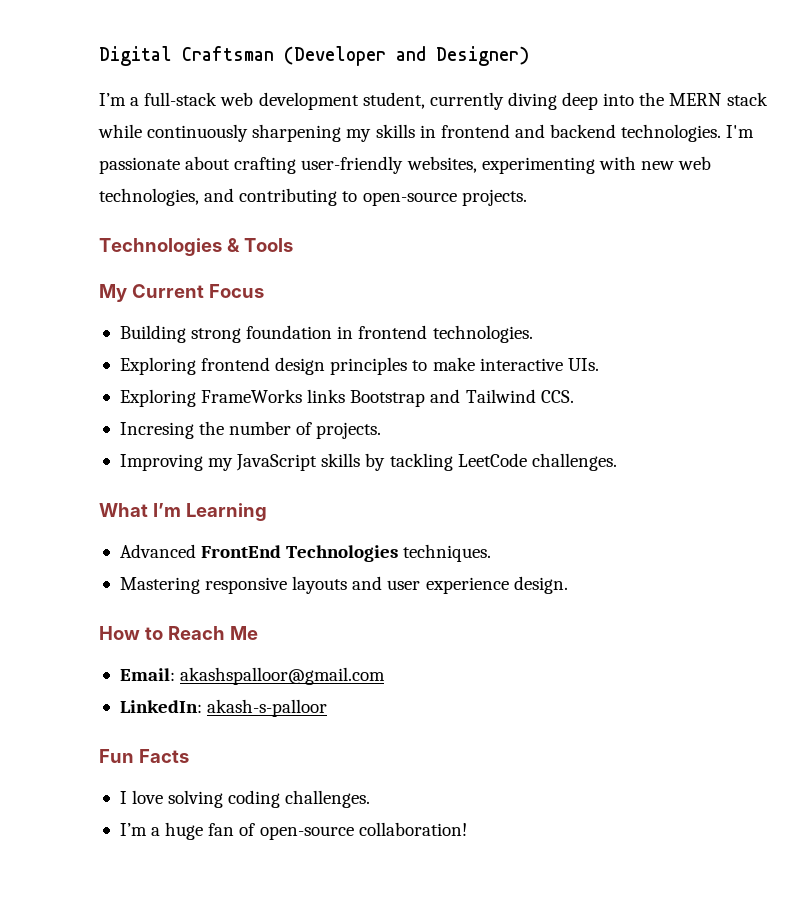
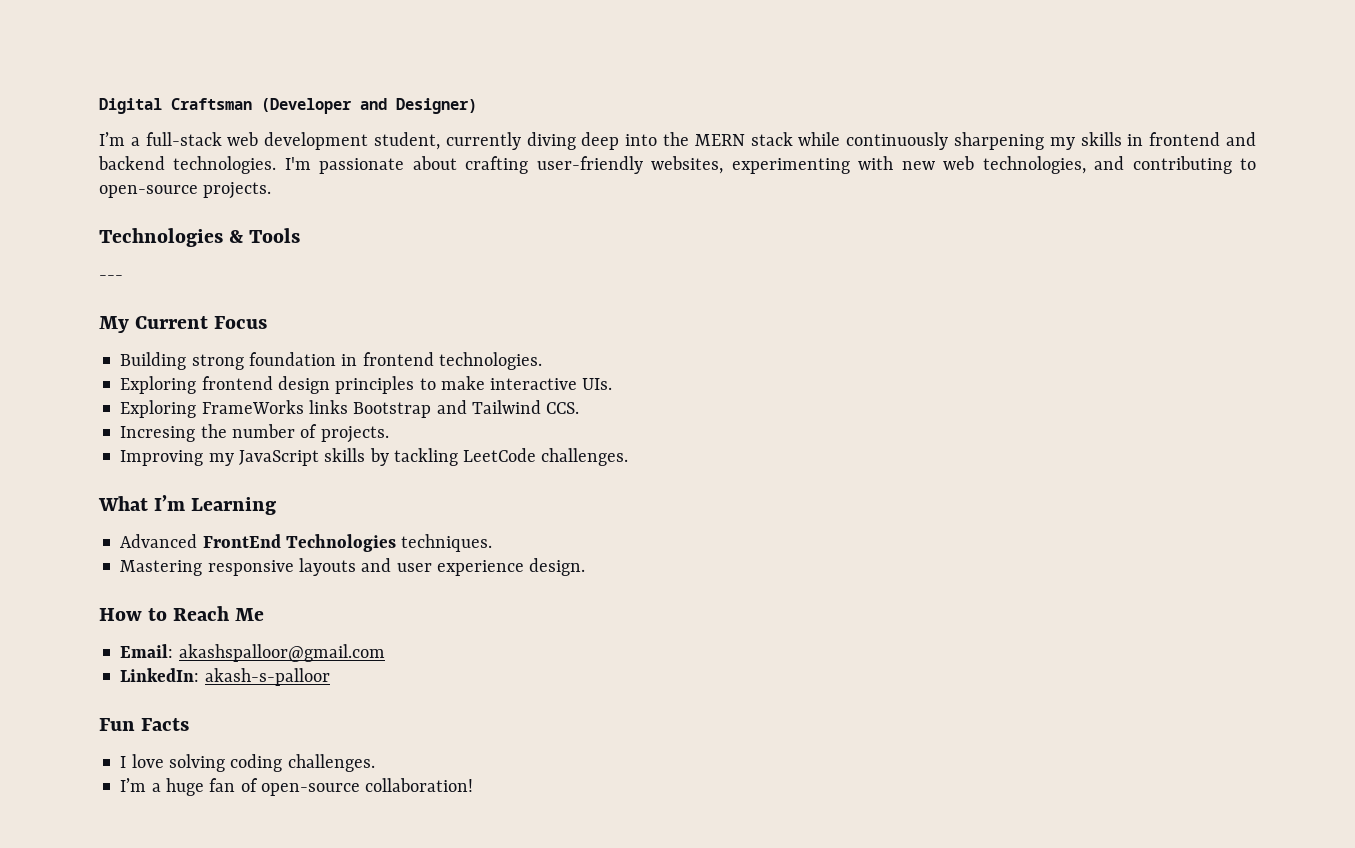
(293, 245) none -> [99,275,123,280] // ---

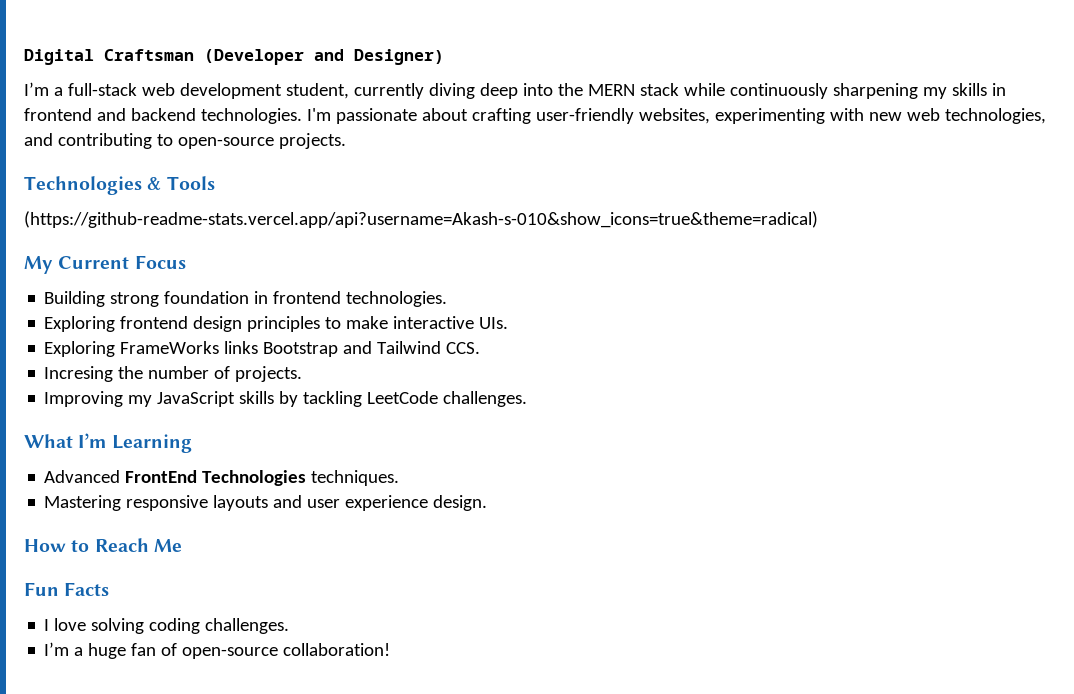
[99,275,123,280] --- -> [24,211,818,228] (https://github-readme-stats.vercel.app/api?username=Akash-s-010&show_icons=true&theme=radical)
[120,644,385,662] [120,668,330,686] // Email: akashspalloor@gmail.com // LinkedIn: akash-s-palloor -> (182, 545) none

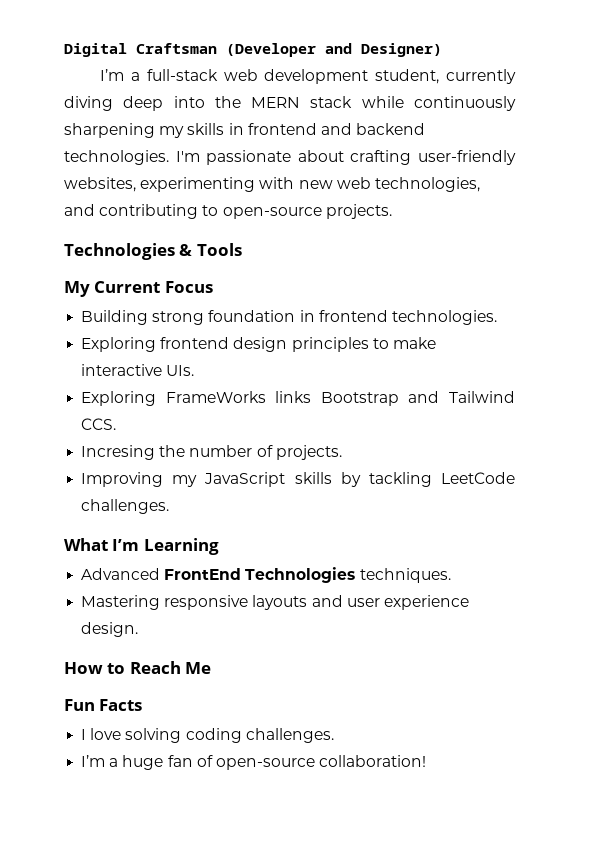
[24,211,818,228] // (https://github-readme-stats.vercel.app/api?username=Akash-s-010&show_icons=true&theme=radical) -> (242, 249) none

